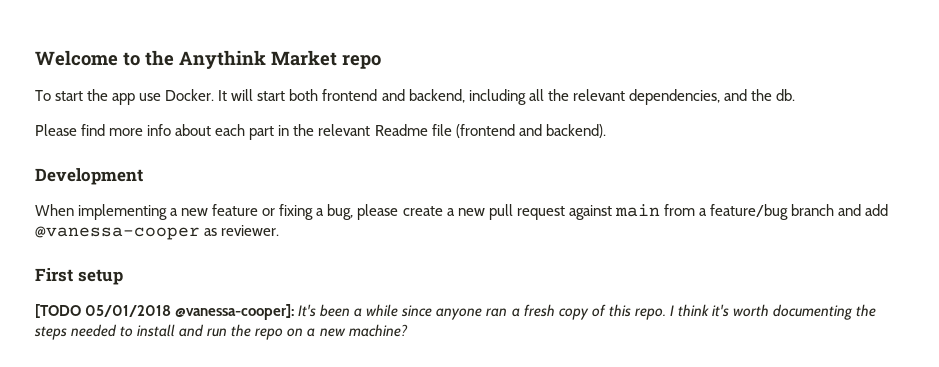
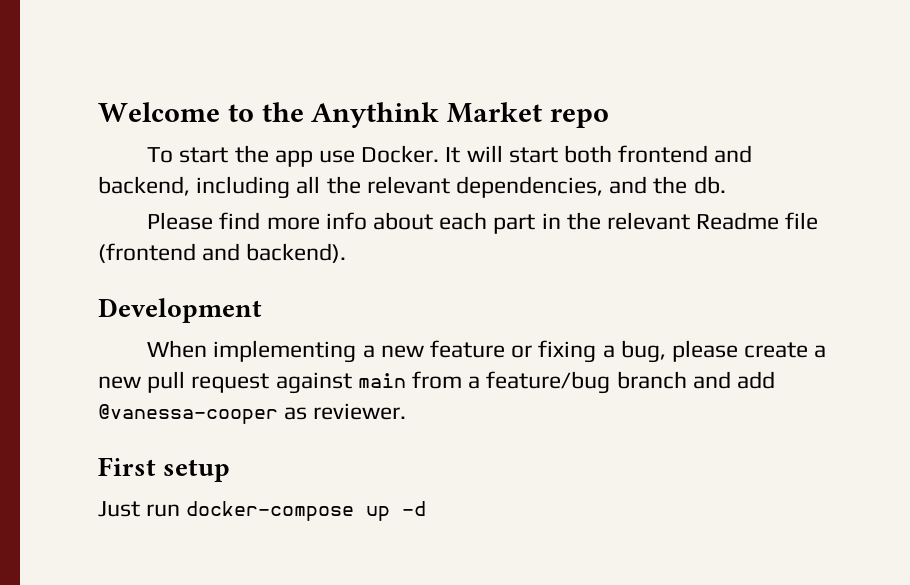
[35,304,877,320] [34,324,408,340] [TODO 05/01/2018 @vanessa-cooper]: It's been a while since anyone ran a fresh copy of this repo. I think it's worth documenting the steps needed to install and run the repo on a new machine? -> [98,501,427,521] Just run docker-compose up -d

